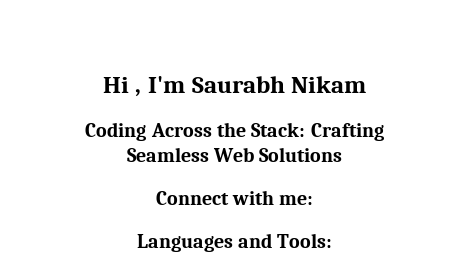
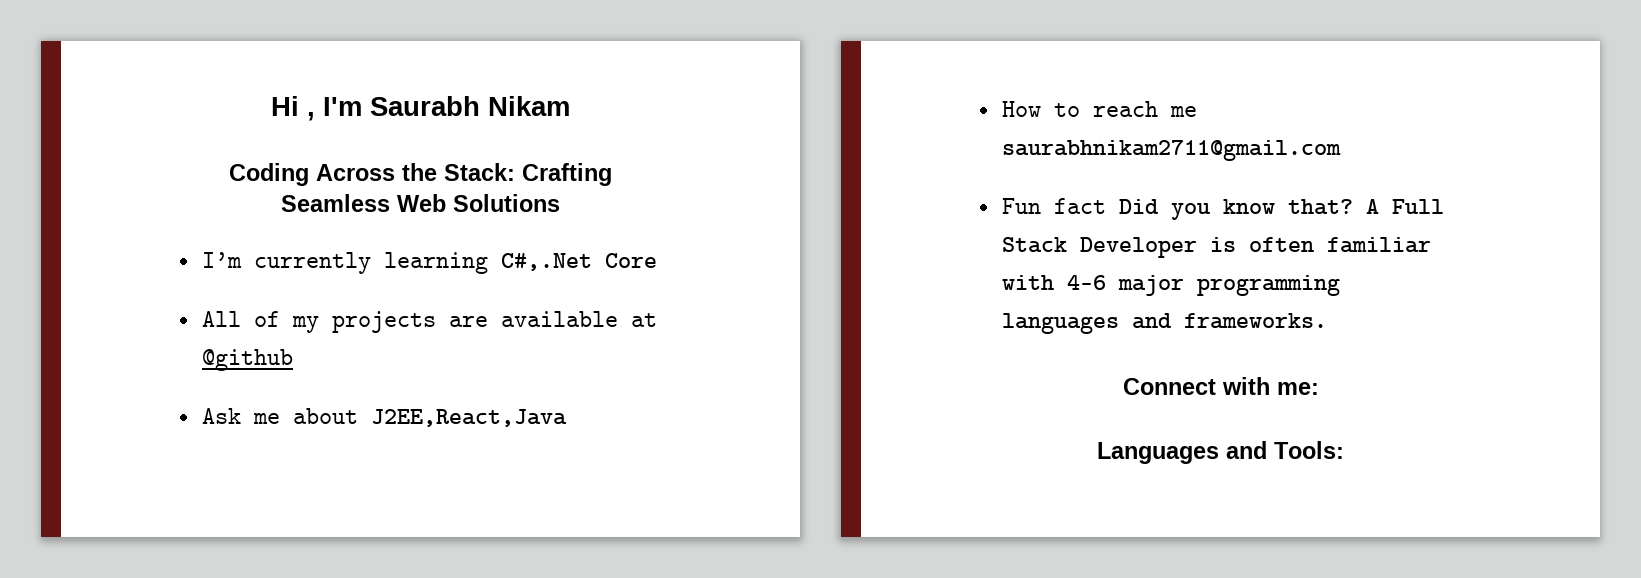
(343, 154) none -> [201,252,657,274] [201,311,657,333] [201,349,293,371] [201,408,567,427] [1001,101,1197,117] [1001,140,1341,161] [1001,198,1444,220] [1001,237,1431,258] [1001,275,1340,296] [1001,313,1327,334] // I’m currently learning C#,.Net Core // All of my projects are available at @github // Ask me about J2EE,React,Java // How to reach me saurabhnikam2711@gmail.com // Fun fact Did you know that? A Full Stack Developer is often familiar with 4-6 major programming languages and frameworks.

